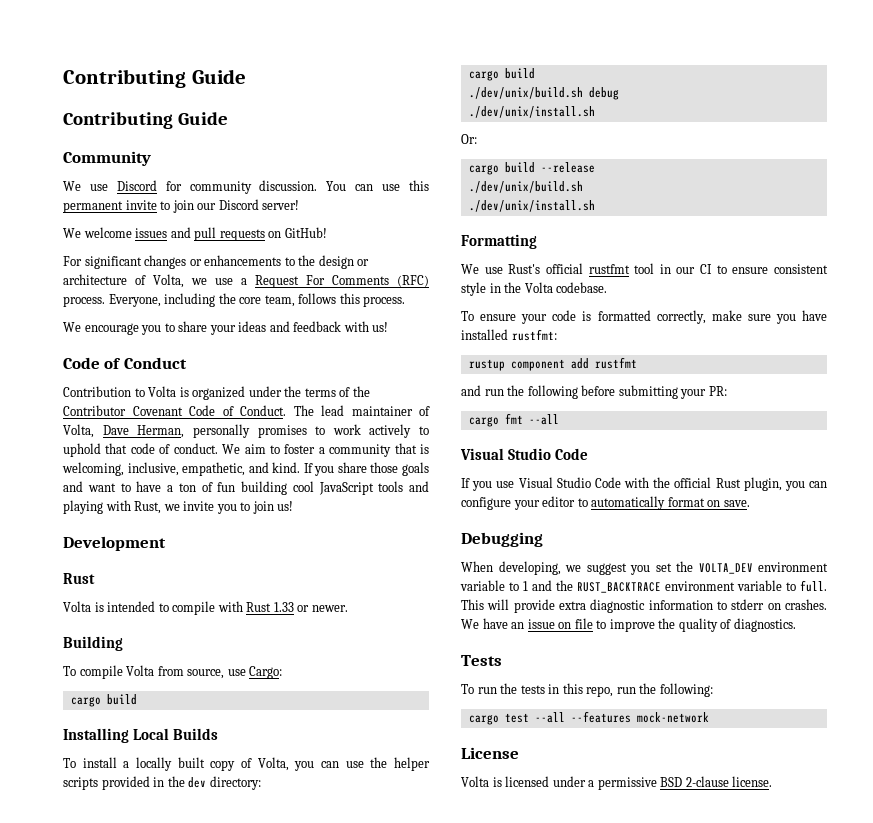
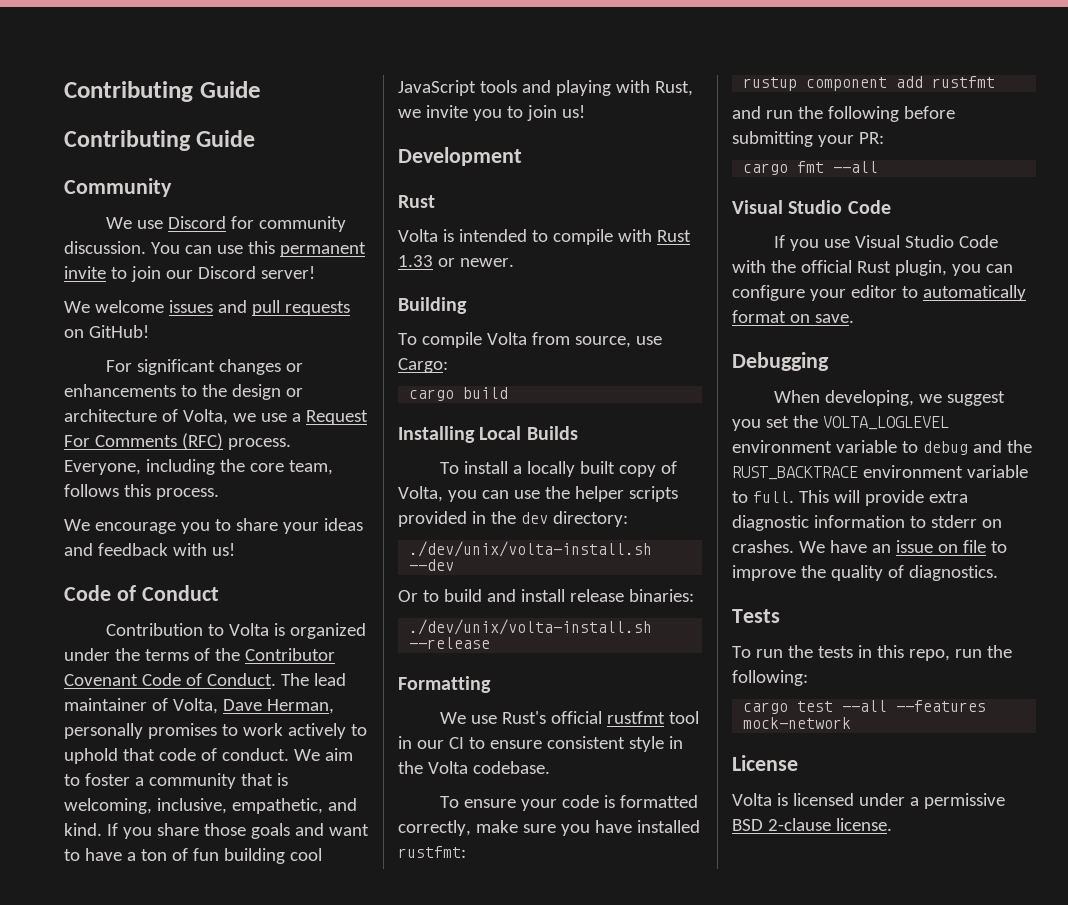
[468,68,535,81] [468,87,619,100] [468,106,595,118] [461,134,477,144] [468,162,535,175] cargo build // ./dev/unix/build.sh debug // ./dev/unix/install.sh // Or: // cargo build -> [409,541,653,557] [409,559,455,571] [398,589,694,602] [409,619,653,635] ./dev/unix/volta-install.sh --dev // Or to build and install release binaries: // ./dev/unix/volta-install.sh
[468,181,583,193] [468,200,595,212] // ./dev/unix/build.sh // ./dev/unix/install.sh -> (491, 643) none
[698,562,828,574] [460,580,528,591] VOLTA_DEV environment variable to 1 -> [822,416,949,430] [732,440,968,455] VOLTA_LOGLEVEL environment variable to debug

